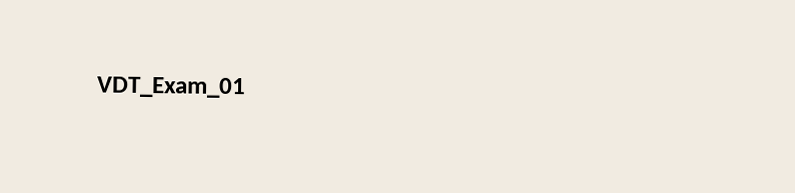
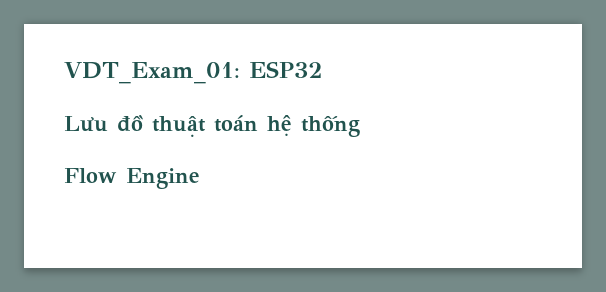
[96,76,246,99] VDT_Exam_01 -> [64,61,322,84] [64,115,360,137] [64,168,200,189] VDT_Exam_01: ESP32 // Lưu đồ thuật toán hệ thống // Flow Engine

